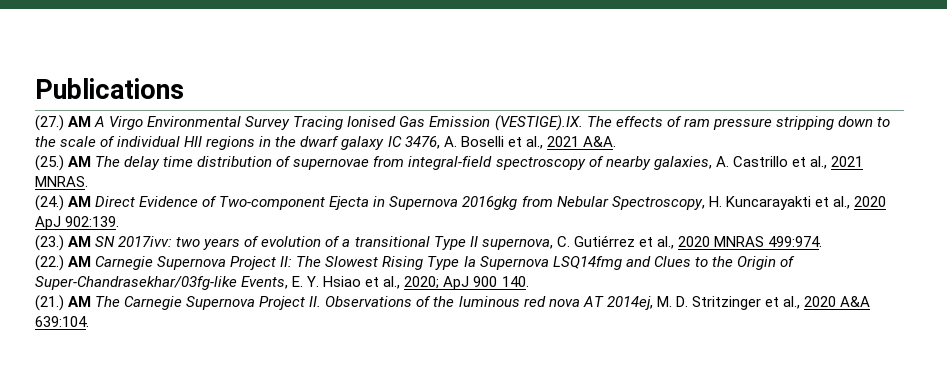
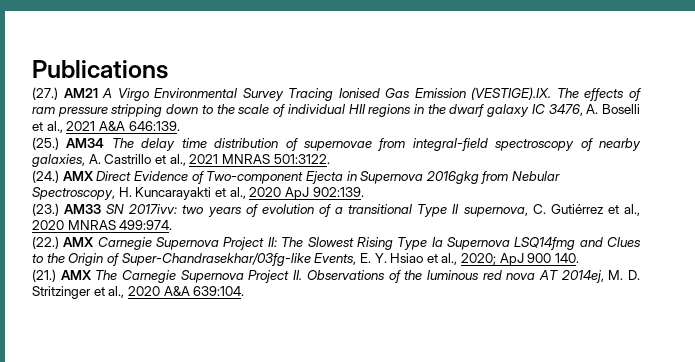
[68,116,92,127] AM -> [63,88,98,98] AM21
[582,136,616,147] A&A. -> [98,121,180,131] A&A 646:139.
[68,156,92,167] AM -> [66,138,105,148] AM34
[35,176,88,187] MNRAS. -> [221,154,330,164] MNRAS 501:3122.
[68,196,92,207] AM -> [62,171,94,181] AMX
[68,236,92,247] AM -> [64,204,102,214] AM33
[68,256,92,267] AM -> [63,237,95,247] AMX
[68,296,92,307] AM -> [60,270,92,280] AMX

